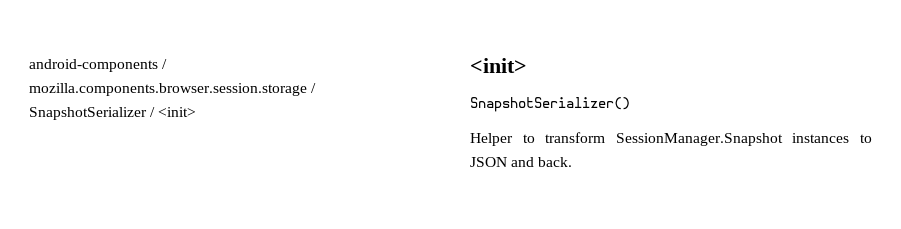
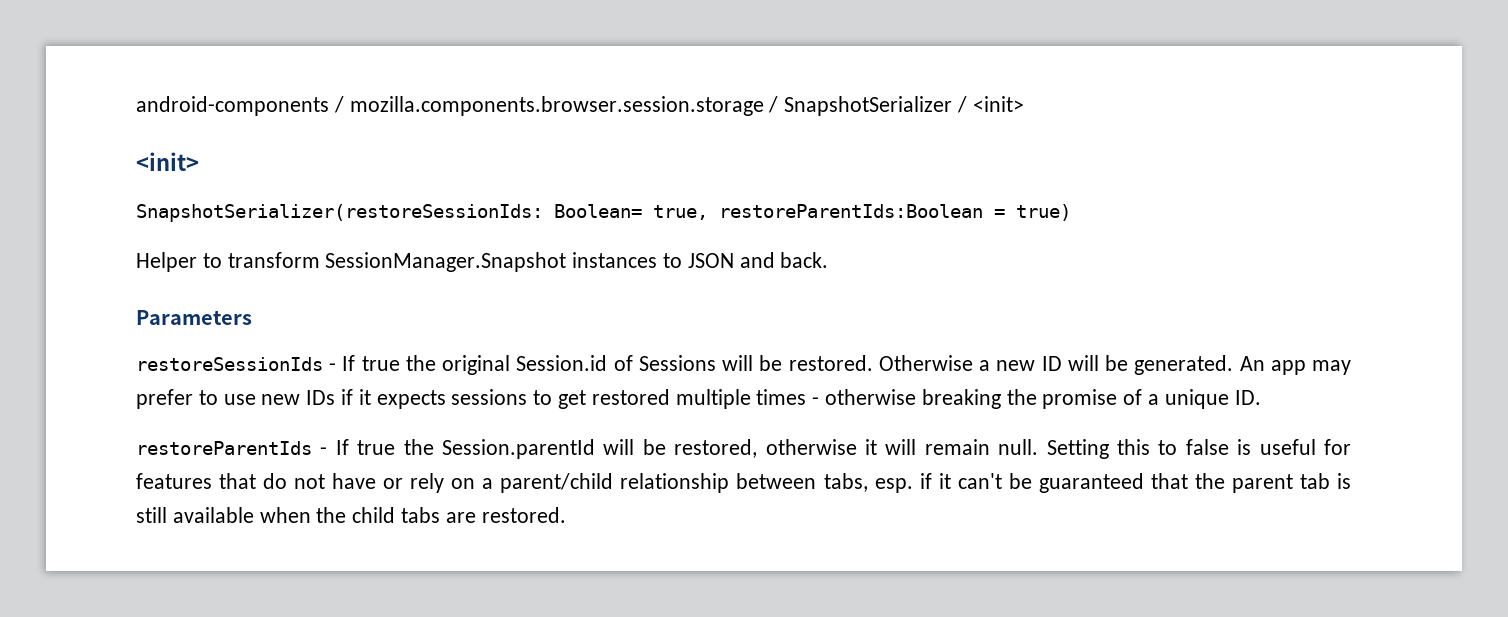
[470,97,630,112] SnapshotSerializer() -> [136,204,1071,222] SnapshotSerializer(restoreSessionIds: Boolean= true, restoreParentIds:Boolean = true)
(573, 162) none -> [136,310,252,325] [136,355,1351,375] [136,389,1261,409] [136,439,1351,459] [136,473,1351,493] [136,507,566,523] // Parameters // restoreSessionIds - If true the original Session.id of Sessions will be restored. Otherwise a new ID will be generated. An app may prefer to use new IDs if it expects sessions to get restored multiple times - otherwise breaking the promise of a unique ID. // restoreParentIds - If true the Session.parentId will be restored, otherwise it will remain null. Setting this to false is useful for features that do not have or rely on a parent/child relationship between tabs, esp. if it can't be guaranteed that the parent tab is still available when the child tabs are restored.

